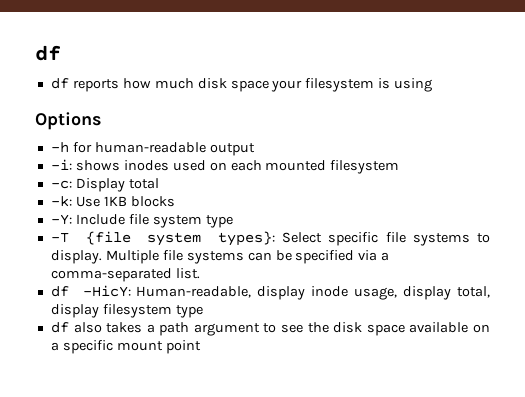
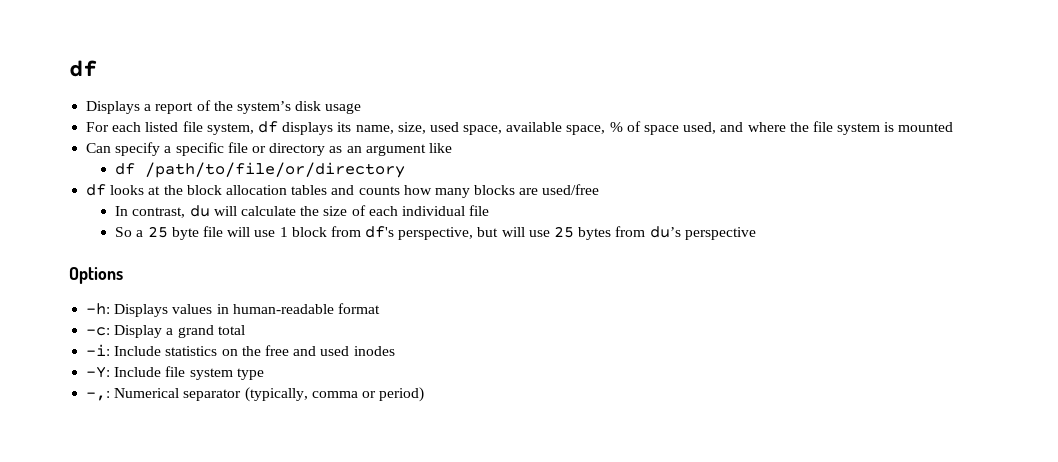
[50,78,433,92] [35,112,102,130] [50,142,255,156] [50,159,400,174] df reports how much disk space your filesystem is using // Options // -h for human-readable output // -i: shows inodes used on each mounted filesystem -> [86,100,362,114] [86,121,954,135] [86,142,452,156] [115,162,406,178] [86,184,600,198] [115,205,490,218] [115,226,756,240] [69,267,123,284] [86,303,380,317] Displays a report of the system’s disk usage // For each listed file system, df displays its name, size, used space, available space, % of space used, and where the file system is mounted // Can specify a specific file or directory as an argument like // df /path/to/file/or/directory // df looks at the block allocation tables and counts how many blocks are used/free // In contrast, du will calculate the size of each individual file // So a 25 byte file will use 1 block from df's perspective, but will use 25 bytes from du’s perspective // Options // -h: Displays values in human-readable format
(125, 185) none -> [166,325,214,338] a grand
[50,196,175,207] -k: Use 1KB blocks -> [86,344,395,356] -i: Include statistics on the free and used inodes
[50,231,490,246] [50,250,390,264] [50,268,200,282] [50,285,491,300] [50,304,203,318] [50,322,490,336] [50,340,201,354] -T {file system types}: Select specific file systems to display. Multiple file systems can be specified via a comma-separated list. // df -HicY: Human-readable, display inode usage, display total, display filesystem type // df also takes a path argument to see the disk space available on a specific mount point -> [86,387,425,402] -,: Numerical separator (typically, comma or period)

